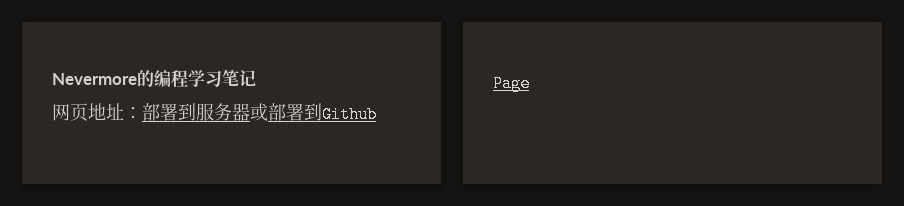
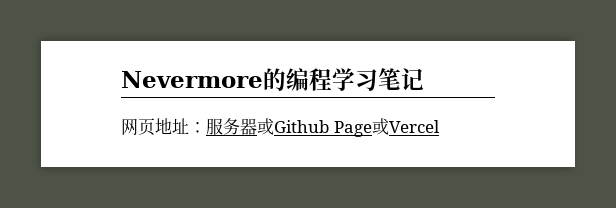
[142,103,196,121] 部署到 -> (206, 127) none
[268,103,322,121] 部署到 -> (274, 126) none
(530, 83) none -> [371,118,440,135] 或Vercel

